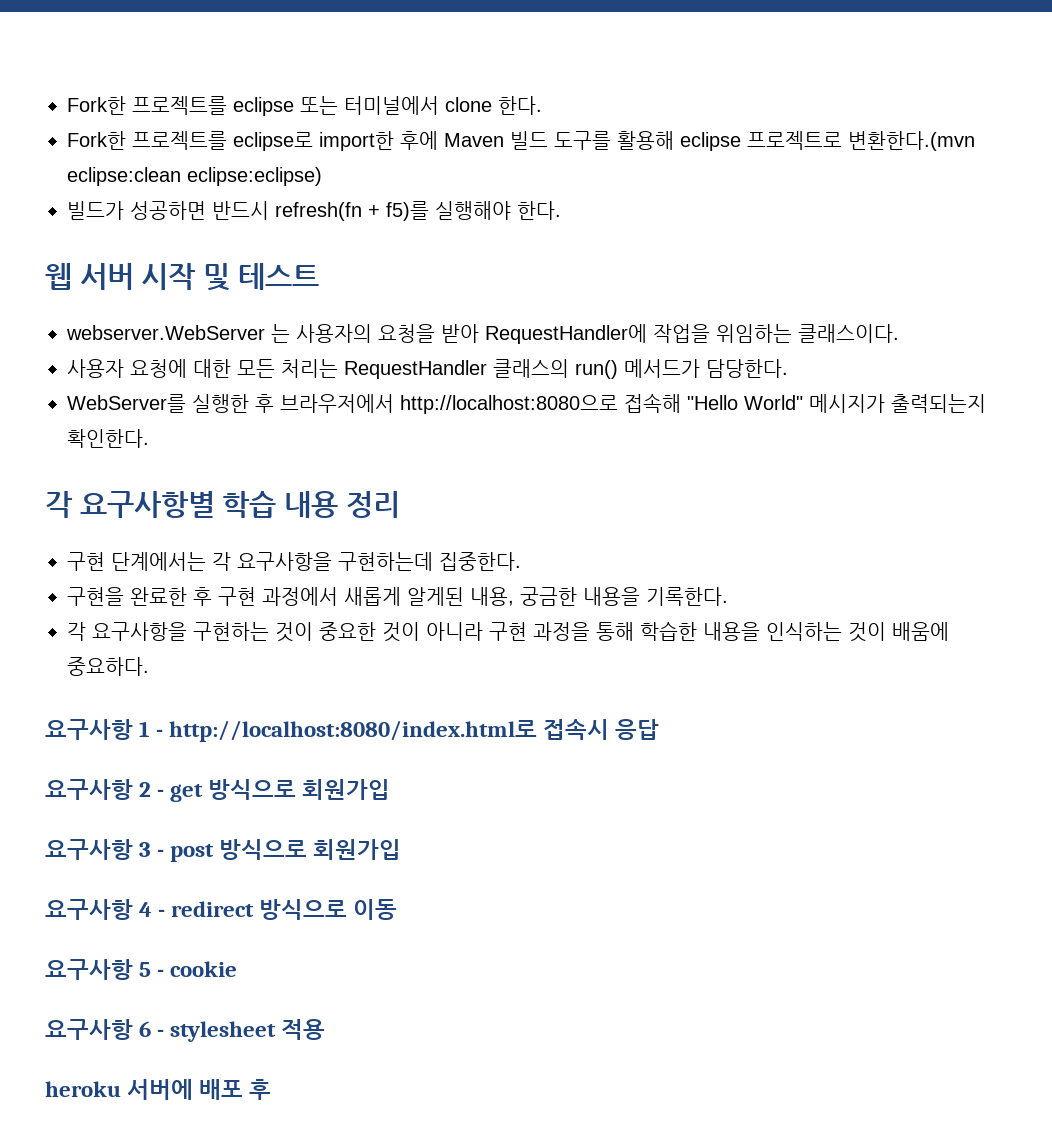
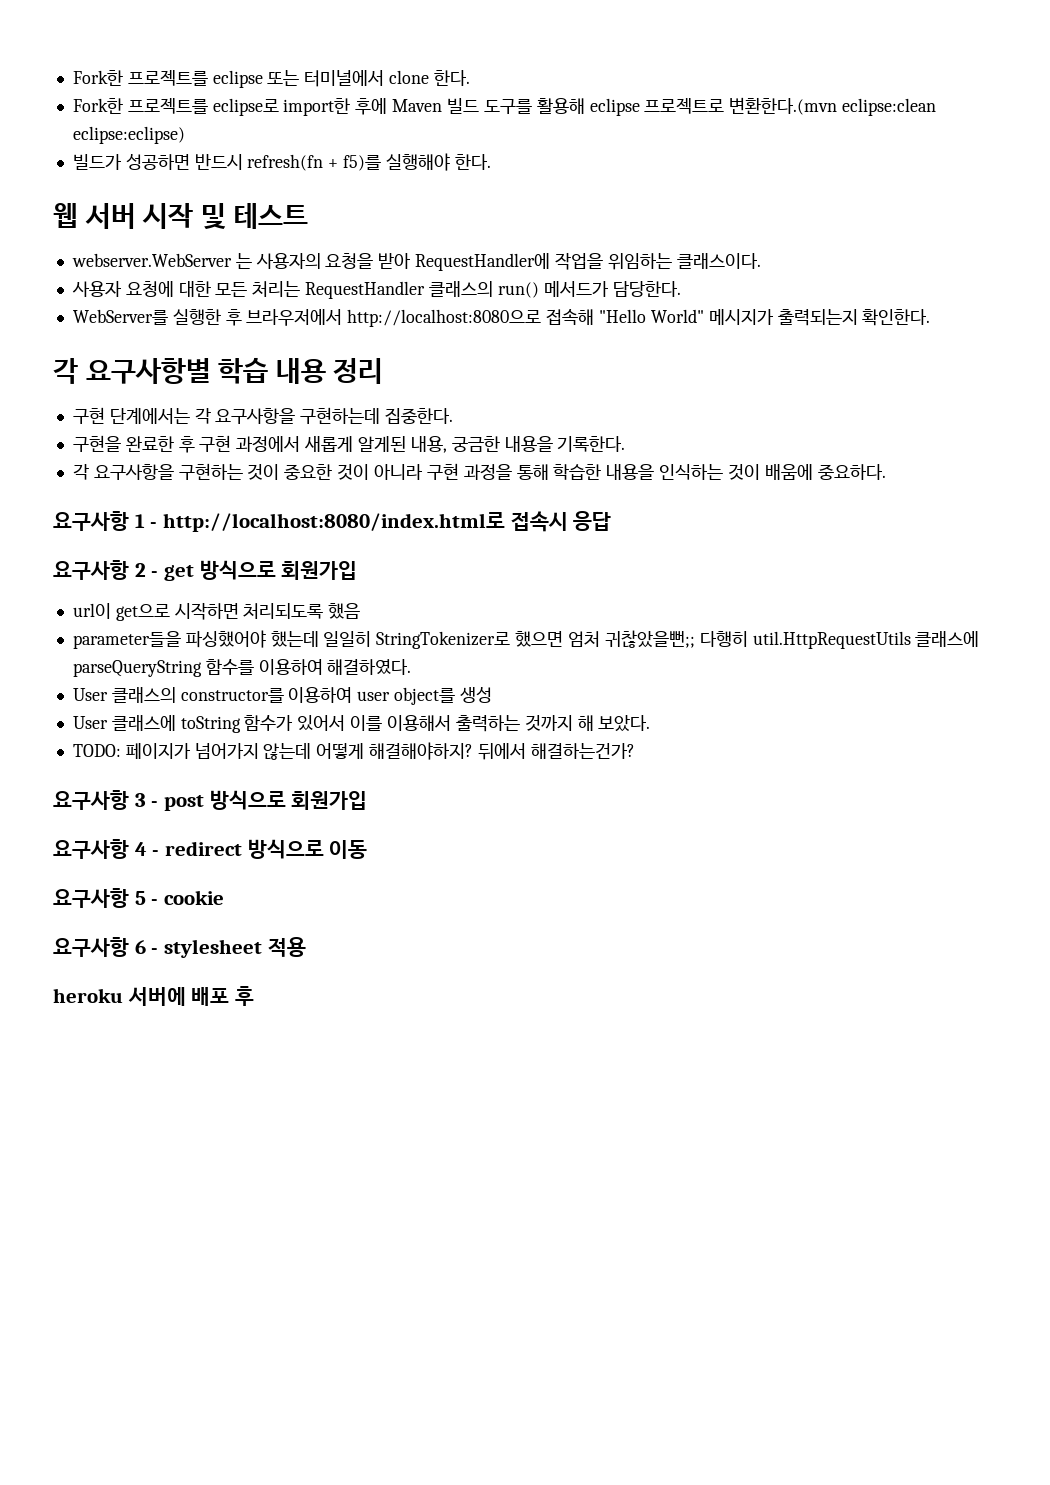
(391, 789) none -> [72,602,361,621] [72,630,980,649] [72,659,412,677] [72,687,492,705] [72,715,651,733] [72,742,635,760] // url이 get으로 시작하면 처리되도록 했음 // parameter들을 파싱했어야 했는데 일일히 StringTokenizer로 했으면 엄처 귀찮았을뻔;; 다행히 util.HttpRequestUtils 클래스에 parseQueryString 함수를 이용하여 해결하였다. // User 클래스의 constructor를 이용하여 user object를 생성 // User 클래스에 toString 함수가 있어서 이를 이용해서 출력하는 것까지 해 보았다. // TODO: 페이지가 넘어가지 않는데 어떻게 해결해야하지? 뒤에서 해결하는건가?

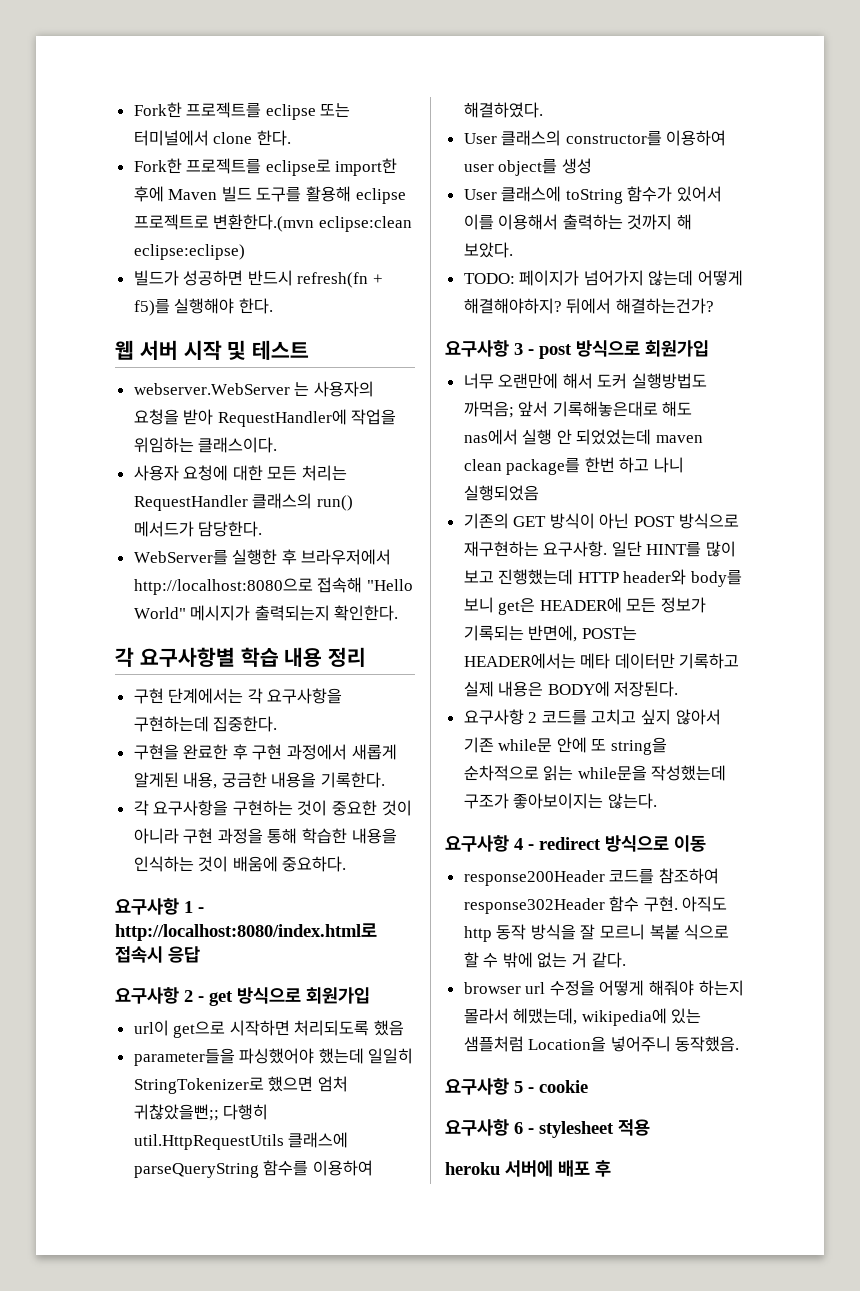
(368, 800) none -> [463,373,708,389] [463,401,693,418] [463,429,704,445] [463,457,685,475] [463,485,539,501] [463,513,739,529] [463,541,737,557] [463,569,743,587] [463,597,707,615] [463,625,637,642] [463,653,740,669] [463,681,679,697] [463,709,721,725] [463,737,668,755] [463,765,727,781] [463,793,657,809] // 너무 오랜만에 해서 도커 실행방법도 까먹음; 앞서 기록해놓은대로 해도 nas에서 실행 안 되었었는데 maven clean package를 한번 하고 나니 실행되었음 // 기존의 GET 방식이 아닌 POST 방식으로 재구현하는 요구사항. 일단 HINT를 많이 보고 진행했는데 HTTP header와 body를 보니 get은 HEADER에 모든 정보가 기록되는 반면에, POST는 HEADER에서는 메타 데이터만 기록하고 실제 내용은 BODY에 저장된다. // 요구사항 2 코드를 고치고 싶지 않아서 기존 while문 안에 또 string을 순차적으로 읽는 while문을 작성했는데 구조가 좋아보이지는 않는다.
(368, 849) none -> [463,868,719,886] [463,896,728,914] [463,924,730,942] [463,952,626,968] [463,980,744,996] [463,1008,702,1026] [463,1036,740,1052] // response200Header 코드를 참조하여 response302Header 함수 구현. 아직도 http 동작 방식을 잘 모르니 복붙 식으로 할 수 밖에 없는 거 같다. // browser url 수정을 어떻게 해줘야 하는지 몰라서 헤맸는데, wikipedia에 있는 샘플처럼 Location을 넣어주니 동작했음.

